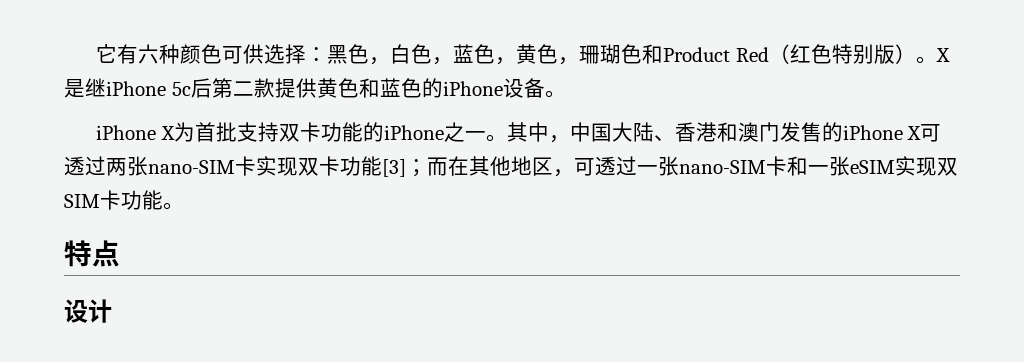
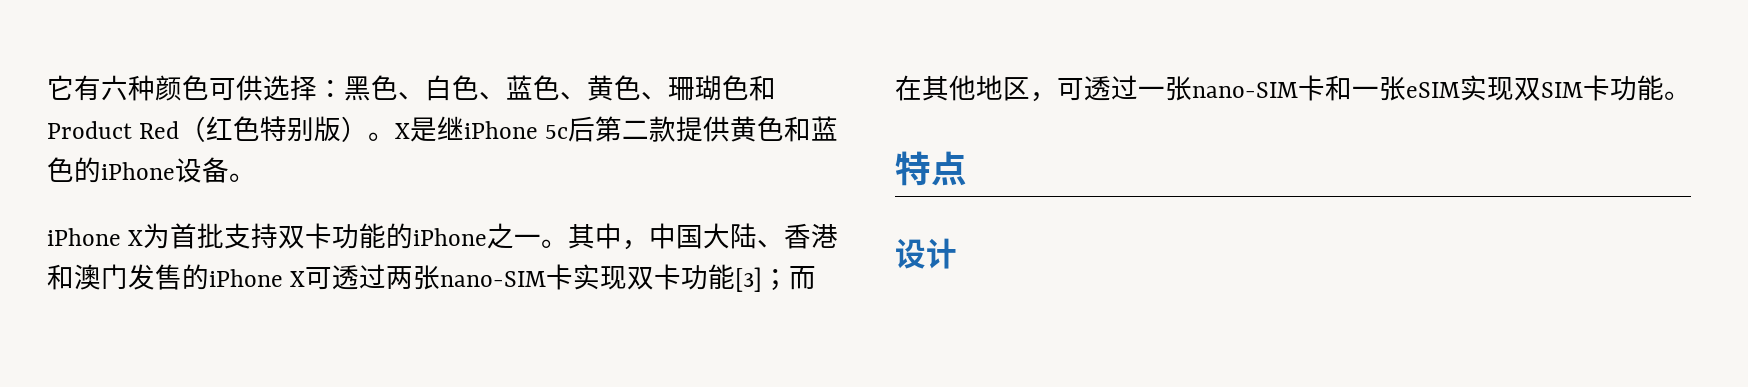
[369,44,580,65] ，白色，蓝色，黄色， -> [398,75,668,101] 、白色、蓝色、黄色、

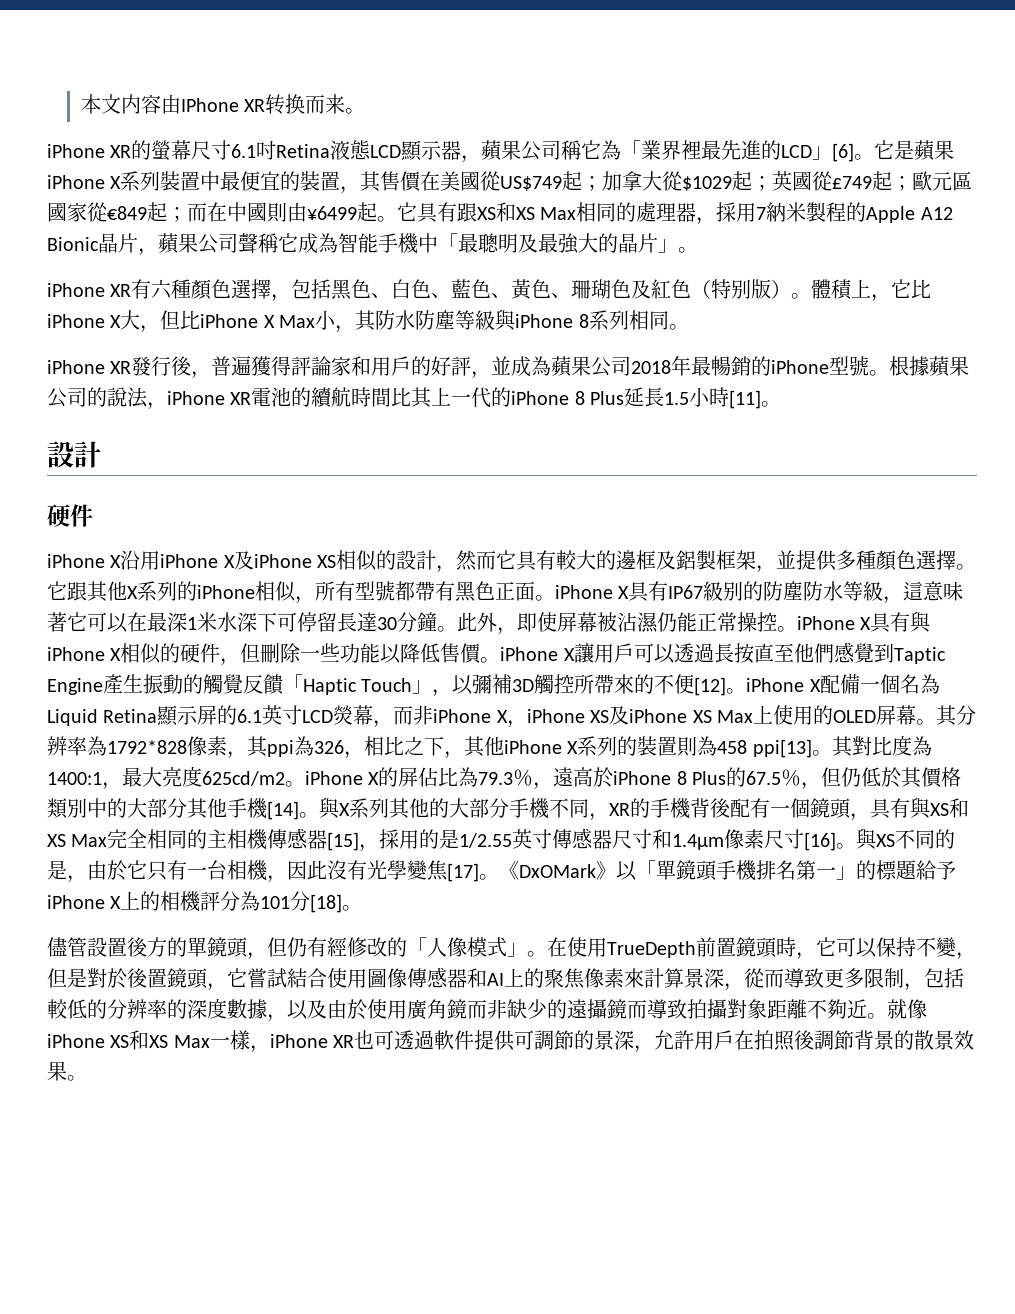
[47,75,344,101] 它有六种颜色可供选择： -> [80,94,366,115] [47,140,955,163] [47,171,973,194] [47,202,953,225] [47,233,698,256] [47,279,332,302] 本文内容由IPhone XR转换而来。 // iPhone XR的螢幕尺寸6.1吋Retina液態LCD顯示器，蘋果公司稱它為「業界裡最先進的LCD」[6]。它是蘋果iPhone X系列裝置中最便宜的裝置，其售價在美國從US$749起；加拿大從$1029起；英國從£749起；歐元區國家從€849起；而在中國則由¥6499起。它具有跟XS和XS Max相同的處理器，採用7納米製程的Apple A12 Bionic晶片，蘋果公司聲稱它成為智能手機中「最聰明及最強大的晶片」。 // iPhone XR有六種顏色選擇，包括
[506,75,614,101] 蓝色、黄 -> [451,279,533,300] 藍色、黃
[749,75,776,101] [47,116,839,142] [47,157,256,183] [47,223,839,250] [47,264,817,292] [895,75,1691,102] [895,151,967,186] [895,238,957,269] 和Product Red（红色特别版）。X是继iPhone 5c后第二款提供黄色和蓝色的iPhone设备。 // iPhone X为首批支持双卡功能的iPhone之一。其中，中国大陆、香港和澳门发售的iPhone X可透过两张nano-SIM卡实现双卡功能[3]；而在其他地区，可透过一张nano-SIM卡和一张eSIM实现双SIM卡功能。 // 特点 // 设计 -> [631,279,932,302] [47,309,689,333] [47,356,970,379] [47,387,782,410] [47,441,101,468] [47,504,93,527] [47,550,977,573] [47,581,964,604] [47,611,932,635] [47,642,946,666] [47,674,940,697] [47,705,976,728] [47,735,932,759] [47,766,962,790] [47,797,969,821] [47,828,956,852] [47,860,956,883] [47,891,363,913] [47,937,976,960] [47,967,964,991] [47,998,927,1022] [47,1030,975,1053] [47,1061,87,1081] 及紅色（特别版）。體積上，它比iPhone X大，但比iPhone X Max小，其防水防塵等級與iPhone 8系列相同。 // iPhone XR發行後，普遍獲得評論家和用戶的好評，並成為蘋果公司2018年最暢銷的iPhone型號。根據蘋果公司的說法，iPhone XR電池的續航時間比其上一代的iPhone 8 Plus延長1.5小時[11]。 // 設計 // 硬件 // iPhone X沿用iPhone X及iPhone XS相似的設計，然而它具有較大的邊框及鋁製框架，並提供多種顏色選擇。它跟其他X系列的iPhone相似，所有型號都帶有黑色正面。iPhone X具有IP67級别的防塵防水等級，這意味著它可以在最深1米水深下可停留長達30分鐘。此外，即使屏幕被沾濕仍能正常操控。iPhone X具有與iPhone X相似的硬件，但刪除一些功能以降低售價。iPhone X讓用戶可以透過長按直至他們感覺到Taptic Engine產生振動的觸覺反饋「Haptic Touch」，以彌補3D觸控所帶來的不便[12]。iPhone X配備一個名為Liquid Retina顯示屏的6.1英寸LCD熒幕，而非iPhone X，iPhone XS及iPhone XS Max上使用的OLED屏幕。其分辨率為1792*828像素，其ppi為326，相比之下，其他iPhone X系列的裝置則為458 ppi[13]。其對比度為1400:1，最大亮度625cd/m2。iPhone X的屏佔比為79.3％，遠高於iPhone 8 Plus的67.5％，但仍低於其價格類別中的大部分其他手機[14]。與X系列其他的大部分手機不同，XR的手機背後配有一個鏡頭，具有與XS和XS Max完全相同的主相機傳感器[15]，採用的是1/2.55英寸傳感器尺寸和1.4μm像素尺寸[16]。與XS不同的是，由於它只有一台相機，因此沒有光學變焦[17]。《DxOMark》以「單鏡頭手機排名第一」的標題給予iPhone X上的相機評分為101分[18]。 // 儘管設置後方的單鏡頭，但仍有經修改的「人像模式」。在使用TrueDepth前置鏡頭時，它可以保持不變，但是對於後置鏡頭，它嘗試結合使用圖像傳感器和AI上的聚焦像素來計算景深，從而導致更多限制，包括較低的分辨率的深度數據，以及由於使用廣角鏡而非缺少的遠攝鏡而導致拍攝對象距離不夠近。就像iPhone XS和XS Max一樣，iPhone XR也可透過軟件提供可調節的景深，允許用戶在拍照後調節背景的散景效果。

